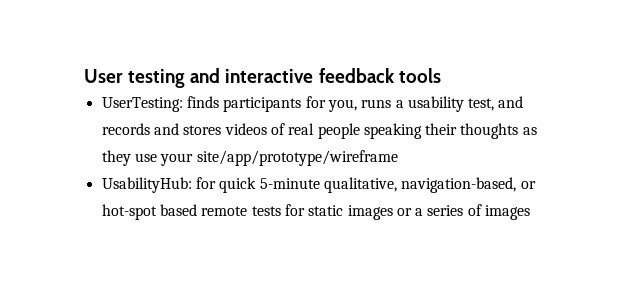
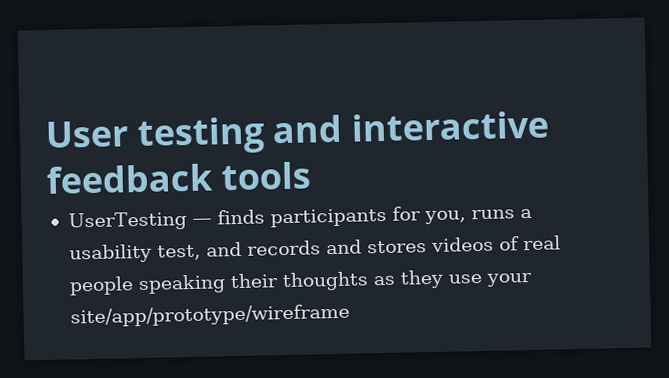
[101,97,183,112] UserTesting: -> [67,211,212,232] UserTesting —
[101,177,536,193] [101,204,531,220] // UsabilityHub: for quick 5-minute qualitative, navigation-based, or hot-spot based remote tests for static images or a series of images -> (350, 315) none

